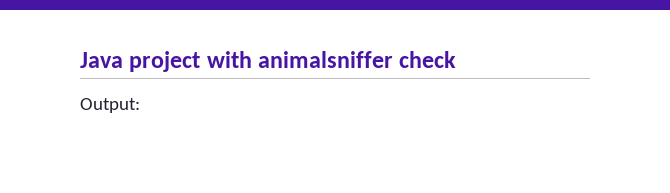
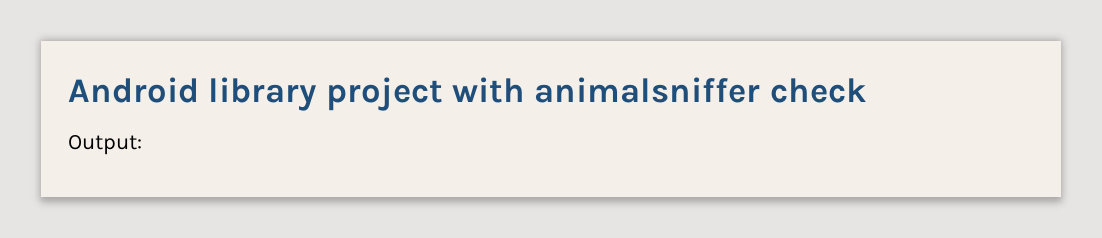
[80,52,123,68] Java -> [68,77,317,111] Android library

